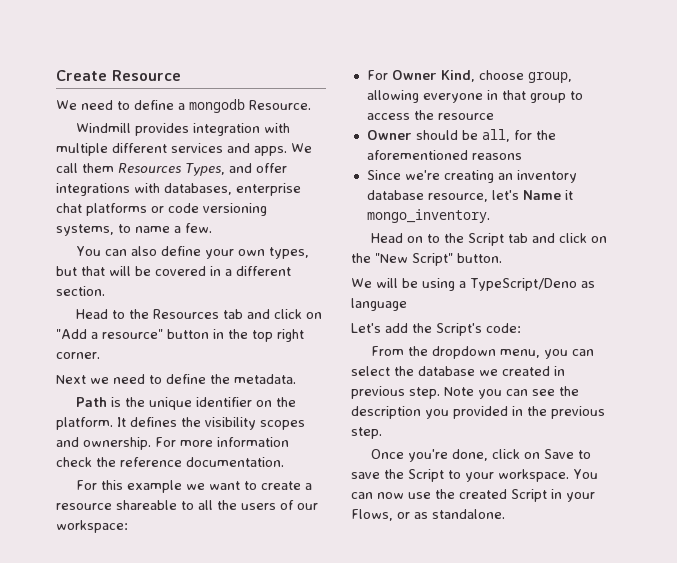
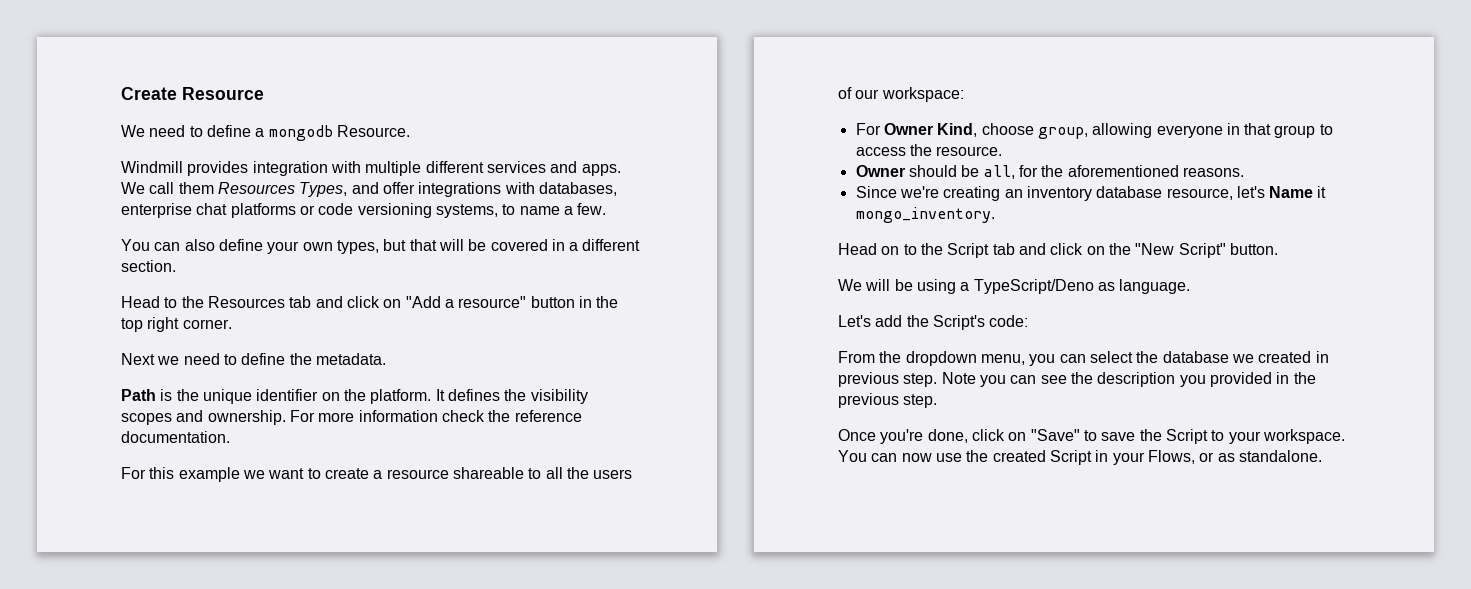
[437,113,494,120] resource -> [936,146,1003,156] resource.
[471,153,522,160] reasons -> [1182,167,1244,177] reasons.
[351,298,407,311] language -> [1119,279,1191,294] language.
[544,449,575,459] Save -> [1030,429,1080,441] "Save"

